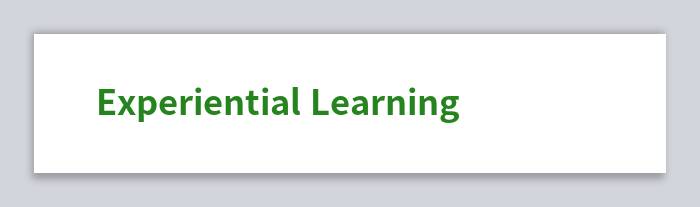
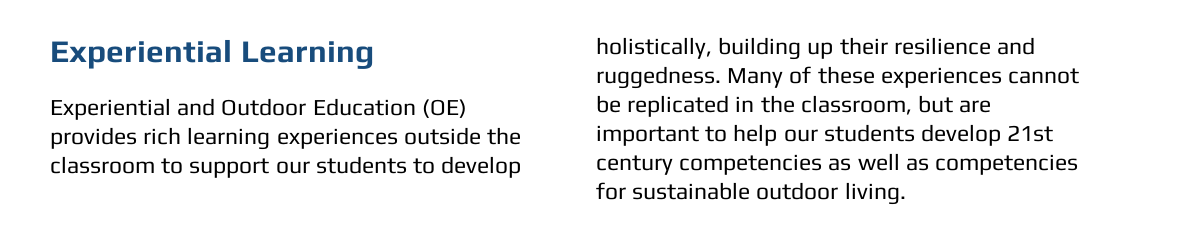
(461, 105) none -> [50,98,467,120] [50,127,522,150] [50,156,522,178] [596,37,1036,60] [596,66,1080,89] [596,95,992,117] [596,124,1054,146] [596,153,1079,175] [596,182,906,205] // Experiential and Outdoor Education (OE) provides rich learning experiences outside the classroom to support our students to develop holistically, building up their resilience and ruggedness. Many of these experiences cannot be replicated in the classroom, but are important to help our students develop 21st century competencies as well as competencies for sustainable outdoor living.

